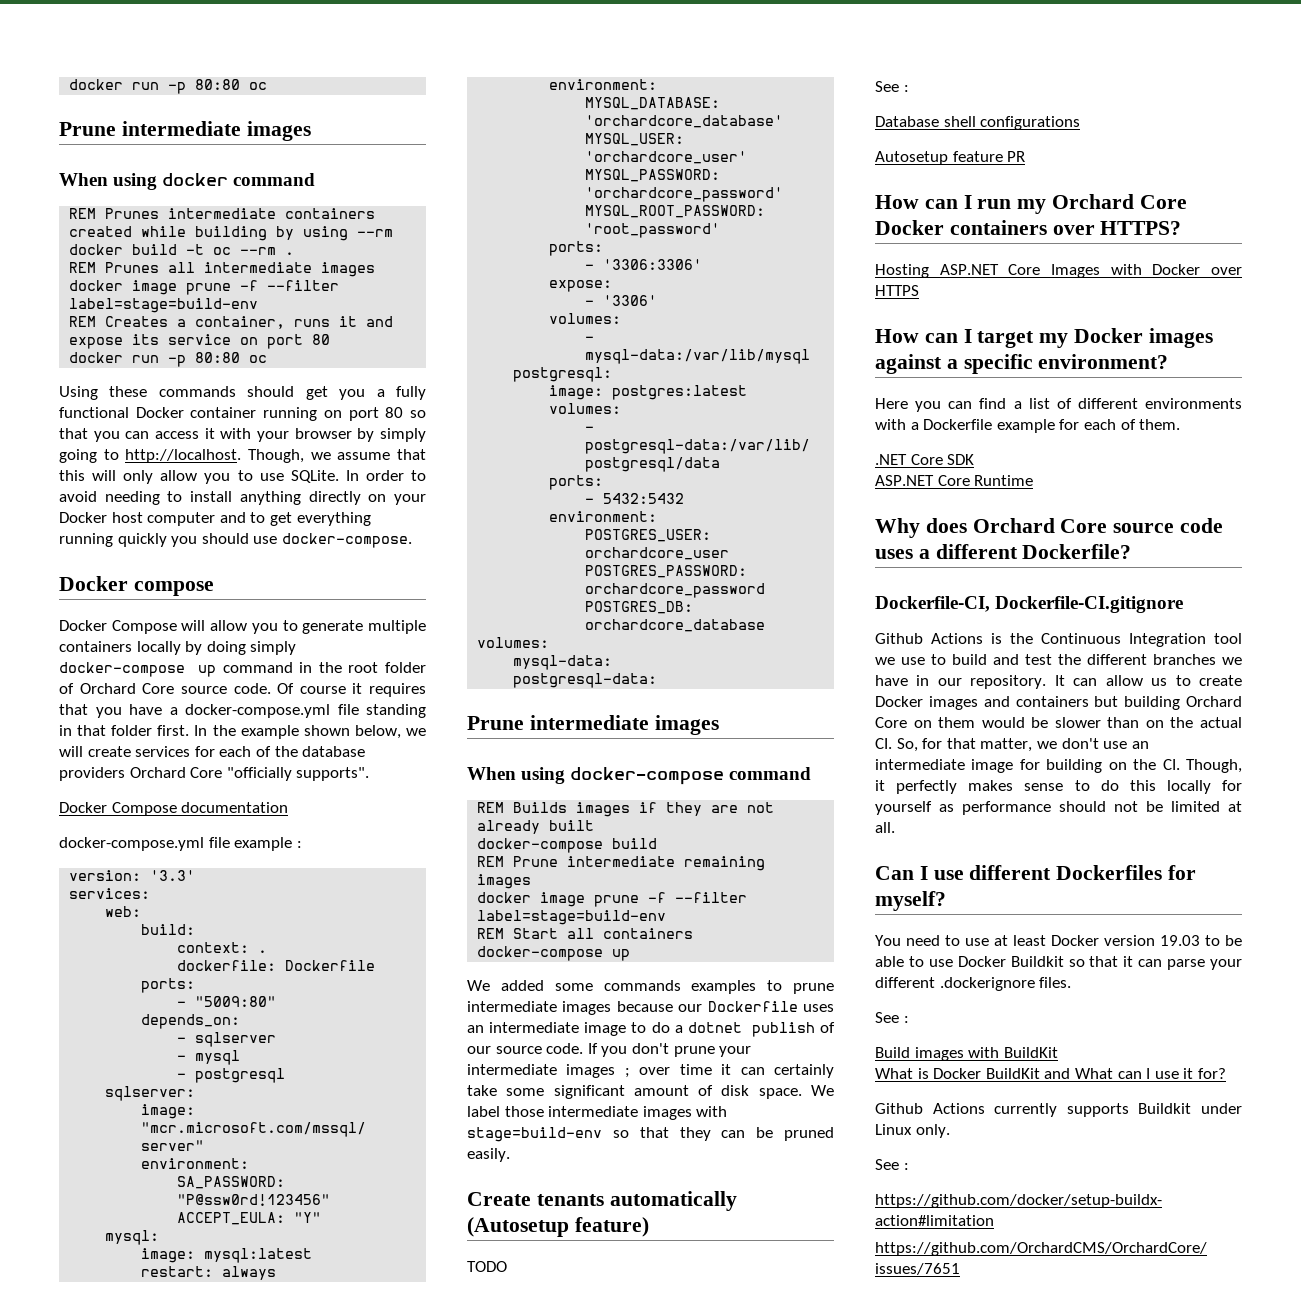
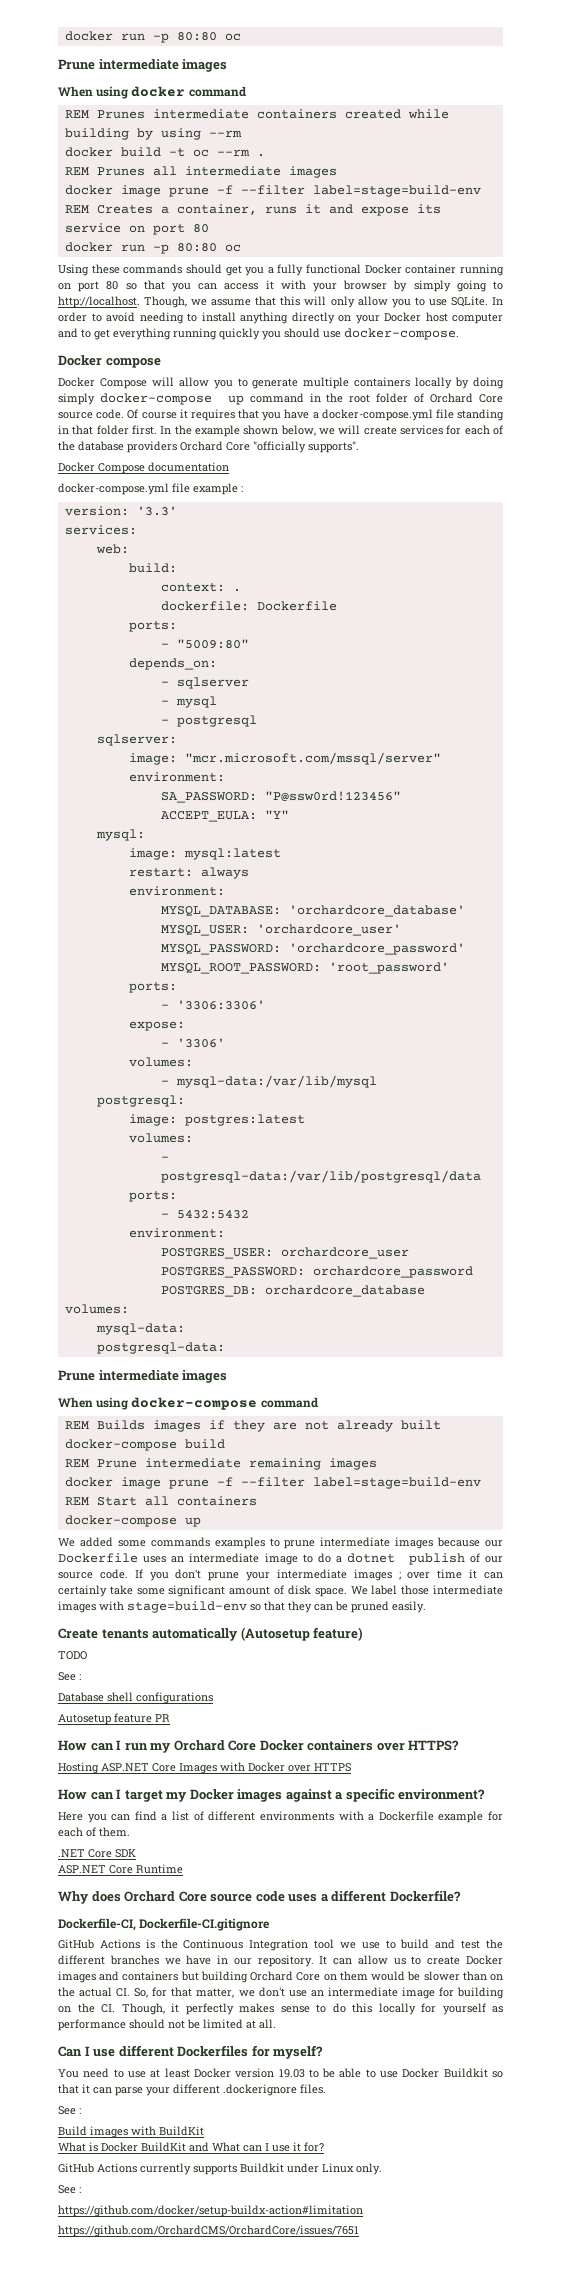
[875,633,923,644] Github -> [58,1939,94,1949] GitHub
[875,1103,923,1114] Github -> [58,2163,94,2173] GitHub

